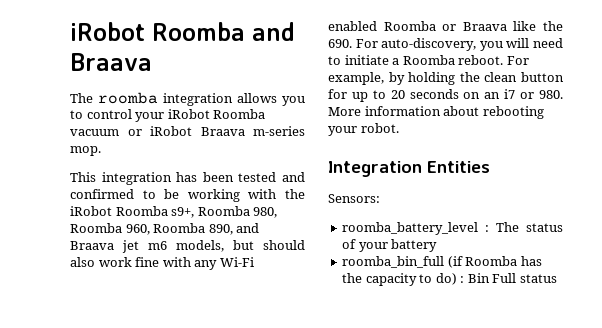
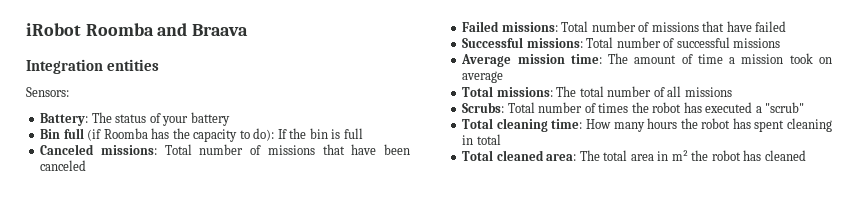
[70,92,305,106] [70,109,266,122] [70,126,305,136] [70,146,101,156] [70,172,305,185] [70,189,305,202] [70,206,278,218] [70,223,260,235] [70,240,305,253] [70,257,254,270] [328,21,563,31] [328,38,563,51] [328,55,529,65] [328,72,564,85] [328,89,563,102] [328,106,544,119] [328,123,399,136] // The roomba integration allows you to control your iRobot Roomba vacuum or iRobot Braava m-series mop. // This integration has been tested and confirmed to be working with the iRobot Roomba s9+, Roomba 980, Roomba 960, Roomba 890, and Braava jet m6 models, but should also work fine with any Wi-Fi enabled Roomba or Braava like the 690. For auto-discovery, you will need to initiate a Roomba reboot. For example, by holding the clean button for up to 20 seconds on an i7 or 980. More information about rebooting your robot. -> (249, 30) none
[427,161,490,173] Entities -> [107,59,160,71] entities
[342,222,490,235] roomba_battery_level : -> [40,113,89,126] Battery:
[342,256,445,268] roomba_bin_full -> [40,128,84,139] Bin full
[435,273,557,285] do) : Bin Full status -> [253,128,363,141] [40,144,410,155] [40,160,87,171] [462,21,787,32] [462,37,781,48] [461,53,832,67] [462,71,504,83] [462,86,732,97] [462,102,805,113] [462,118,832,132] [462,134,501,145] [462,150,806,161] do): If the bin is full // Canceled missions: Total number of missions that have been canceled // Failed missions: Total number of missions that have failed // Successful missions: Total number of successful missions // Average mission time: The amount of time a mission took on average // Total missions: The total number of all missions // Scrubs: Total number of times the robot has executed a "scrub" // Total cleaning time: How many hours the robot has spent cleaning in total // Total cleaned area: The total area in m² the robot has cleaned

